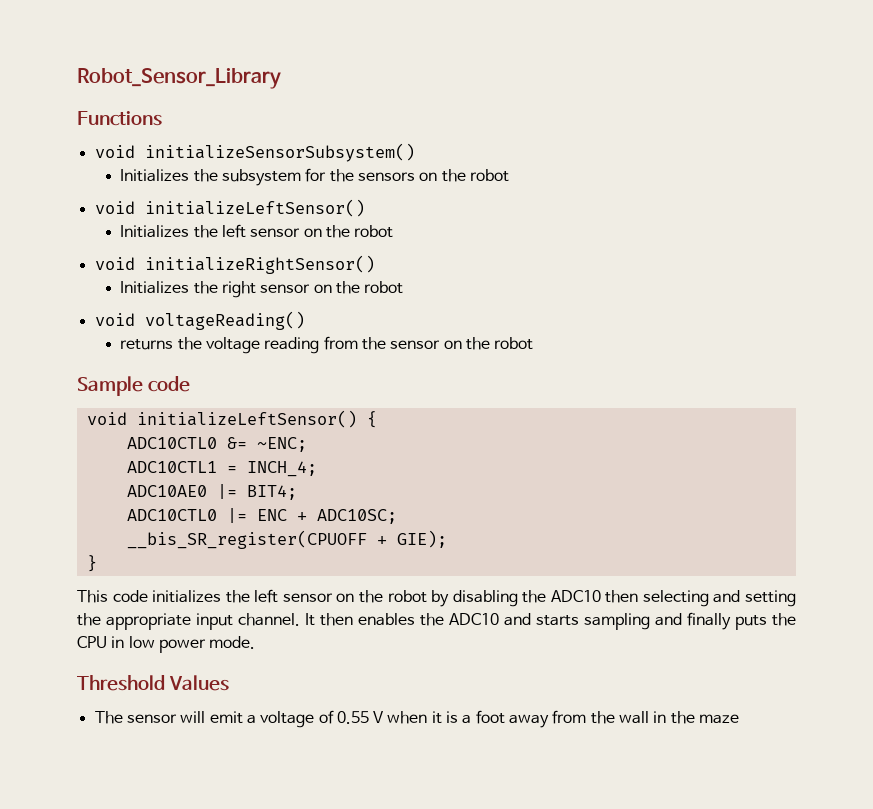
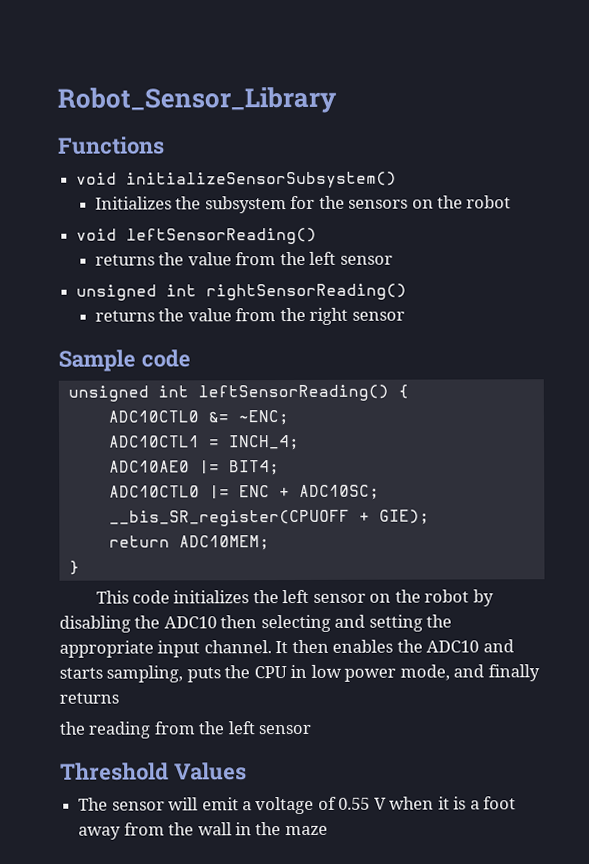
[144,199,365,217] [120,224,394,238] [94,255,375,274] [120,281,404,298] [94,311,305,330] [120,336,534,354] initializeLeftSensor() // Initializes the left sensor on the robot // void initializeRightSensor() // Initializes the right sensor on the robot // void voltageReading() // returns the voltage reading from the sensor on the robot -> [126,227,318,245] [94,251,393,266] [76,283,408,301] [94,307,405,325] leftSensorReading() // returns the value from the left sensor // unsigned int rightSensorReading() // returns the value from the right sensor
[86,410,357,428] void initializeLeftSensor() -> [67,384,389,402] unsigned int leftSensorReading()
(447, 539) none -> [108,535,270,551] // return ADC10MEM;
[584,612,731,630] sampling and finally -> [106,665,184,683] sampling,
[209,636,256,649] mode. -> [399,664,540,682] [59,692,119,704] [59,721,313,739] mode, and finally returns // the reading from the left sensor

